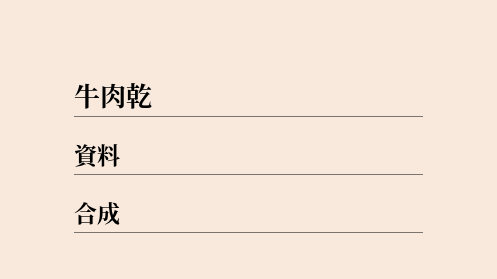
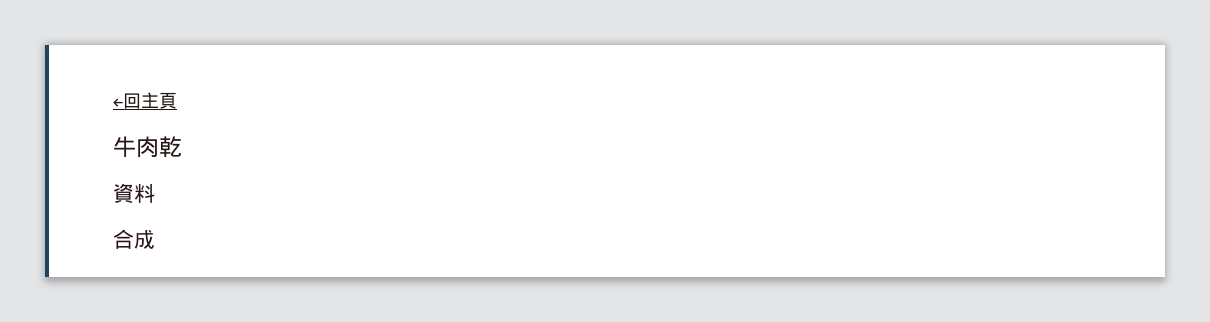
(74, 96) none -> [113,92,177,109] ←回主頁 //

